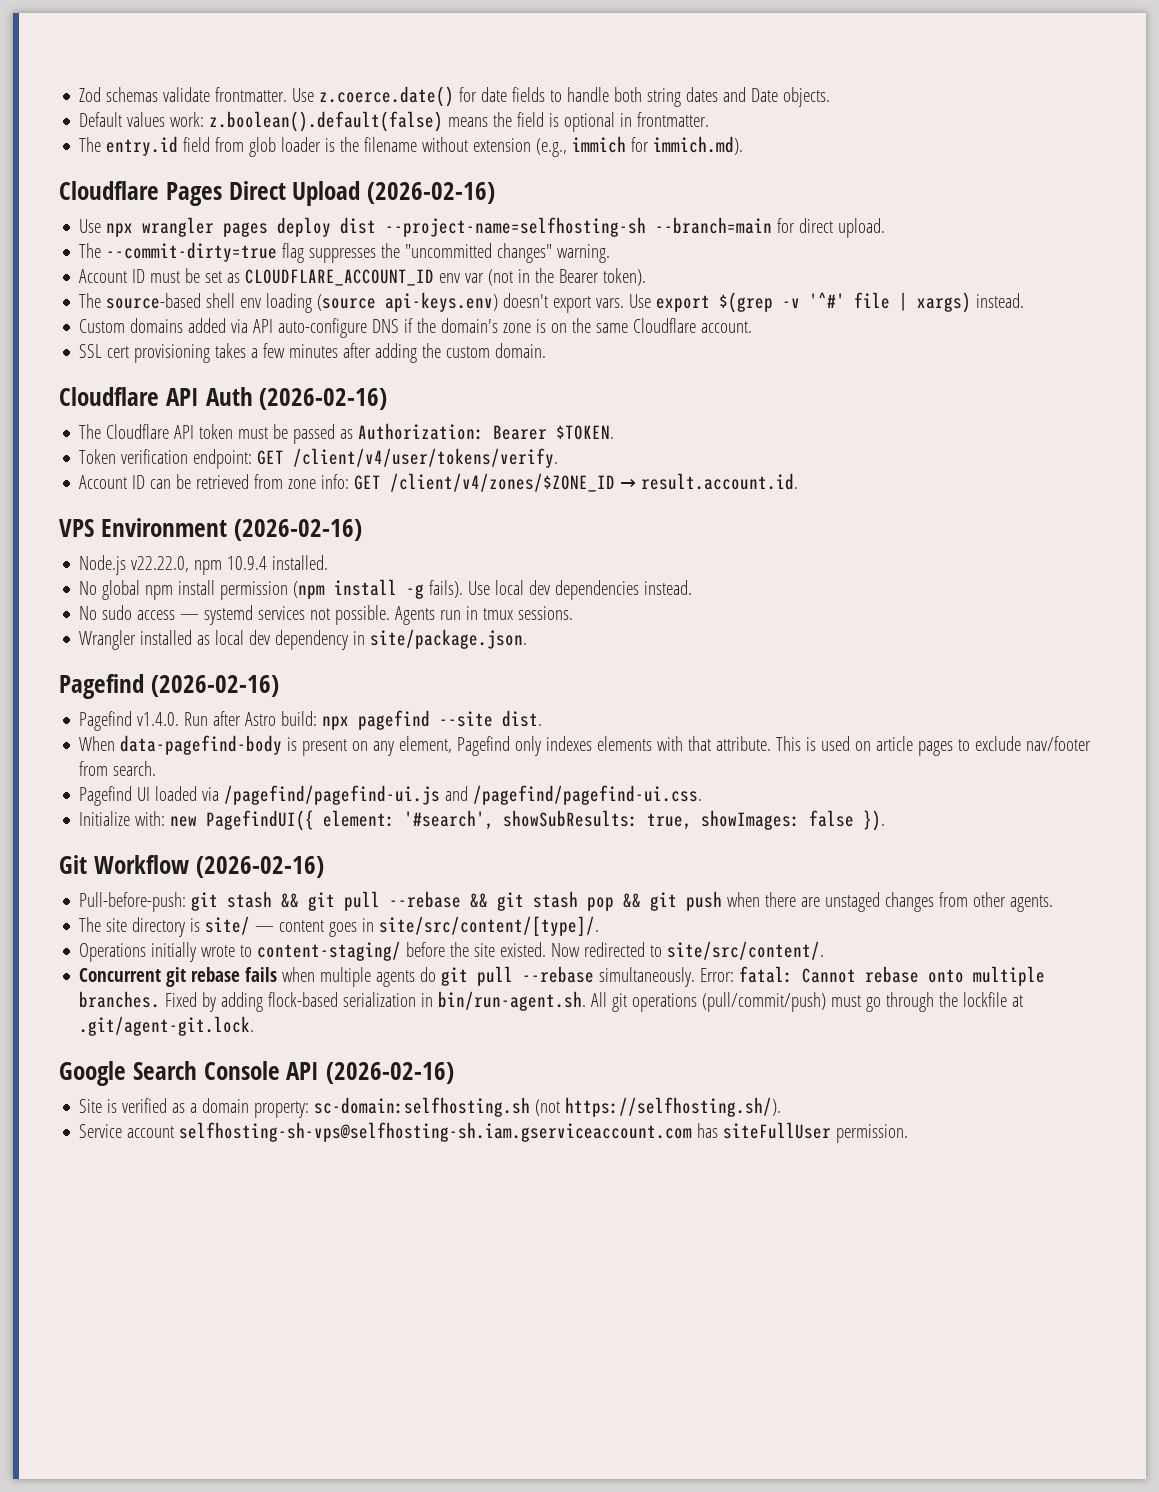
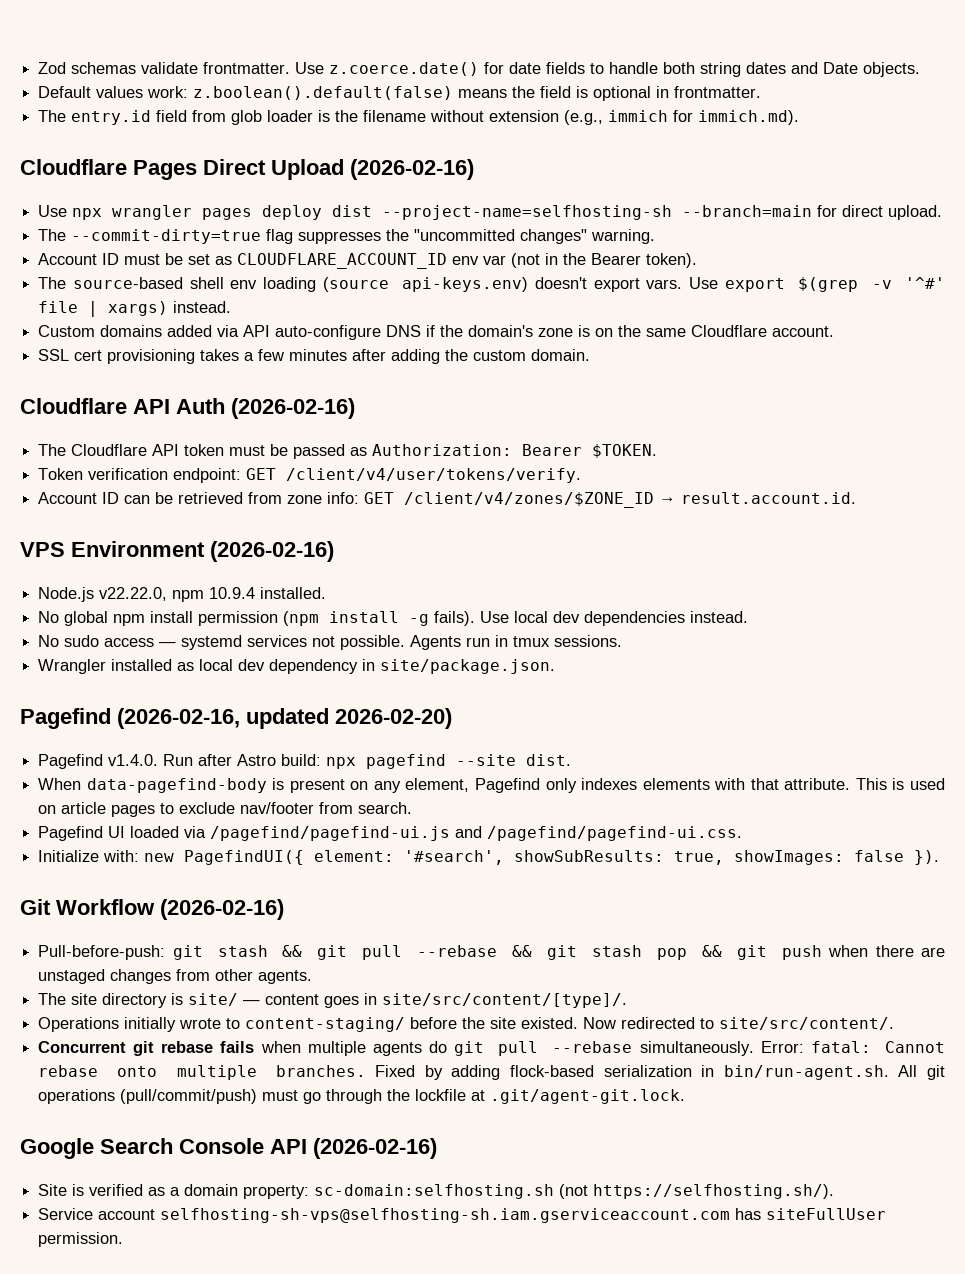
[150,675,279,697] (2026-02-16) -> [117,708,452,729] (2026-02-16, updated 2026-02-20)

